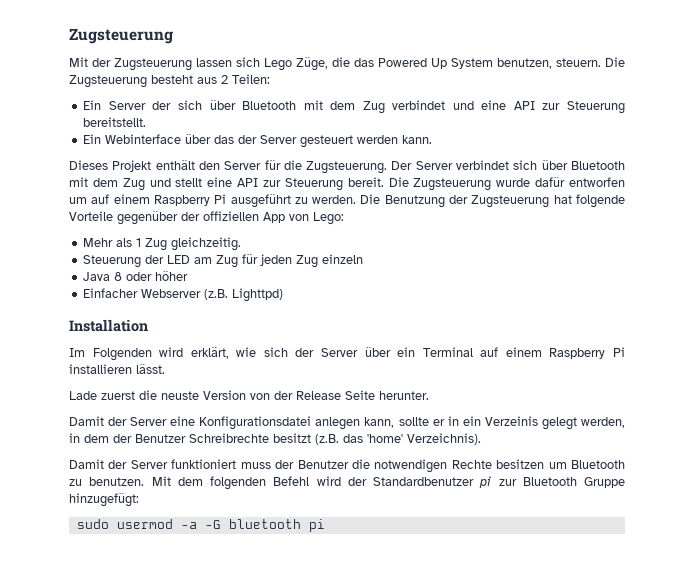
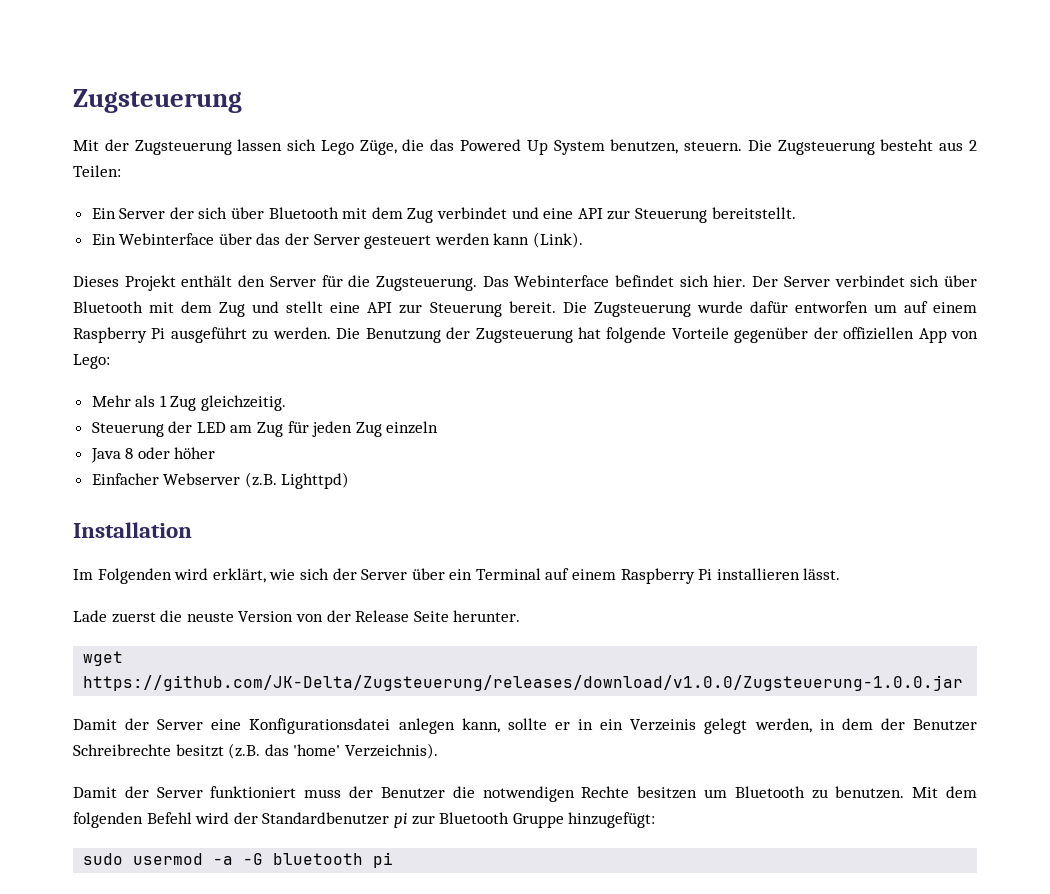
[402,135,433,144] kann. -> [493,232,584,248] kann (Link).
(388, 167) none -> [482,275,747,287] Das Webinterface befindet sich hier.
(429, 395) none -> [83,651,124,666] [83,675,964,691] // wget https://github.com/JK-Delta/Zugsteuerung/releases/download/v1.0.0/Zugsteuerung-1.0.0.jar

